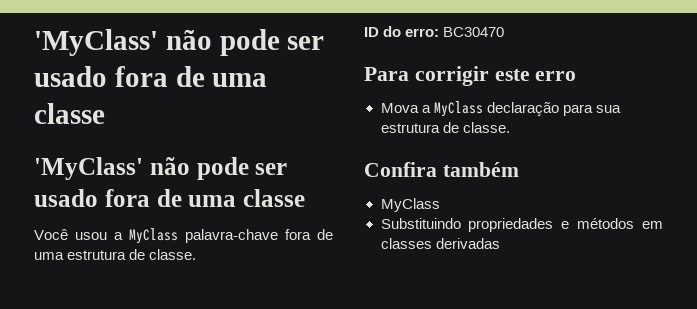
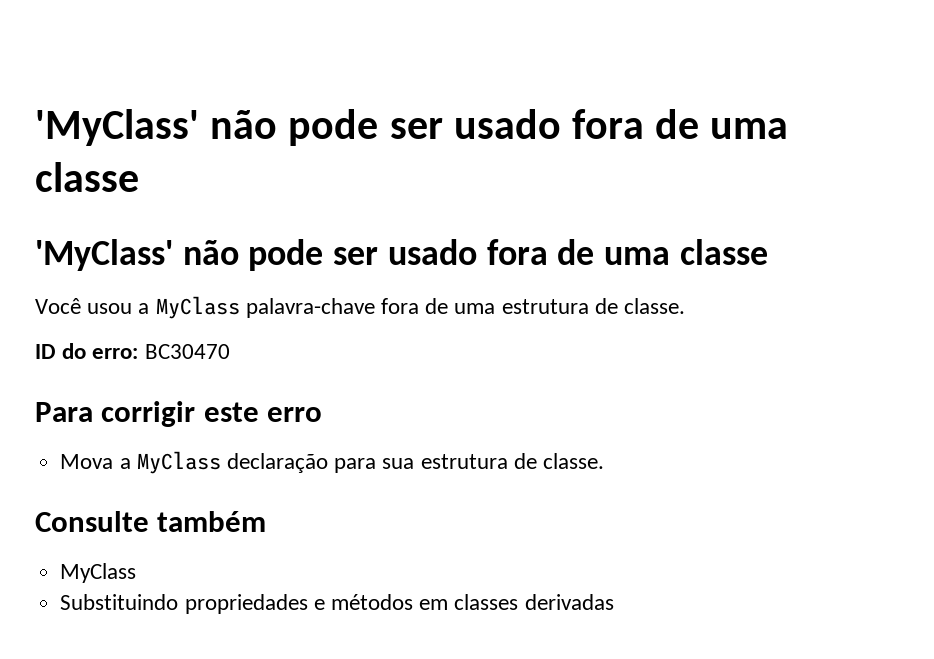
[364,162,437,177] Confira -> [35,511,149,532] Consulte

